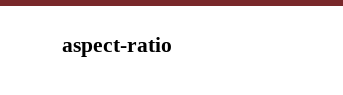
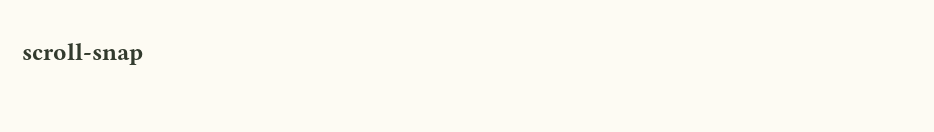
[62,37,172,57] aspect-ratio -> [22,43,143,65] scroll-snap

